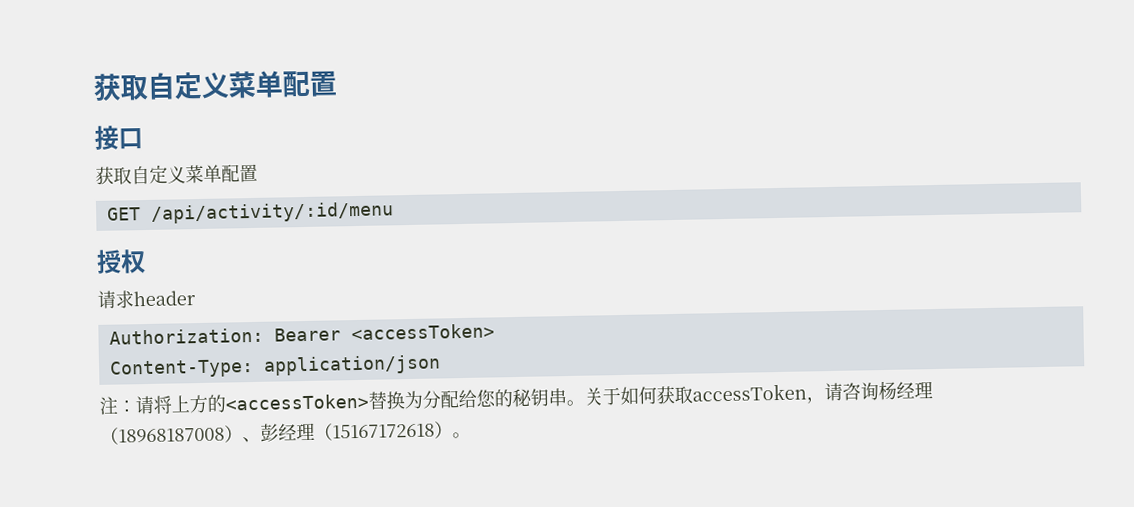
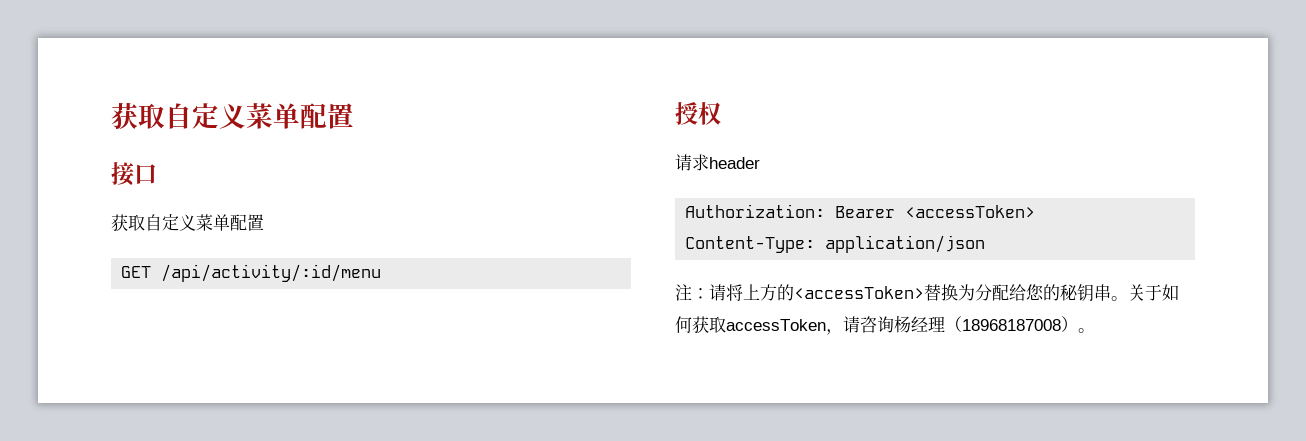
[242,421,453,443] 、彭经理（15167172618） -> (1078, 324) none

